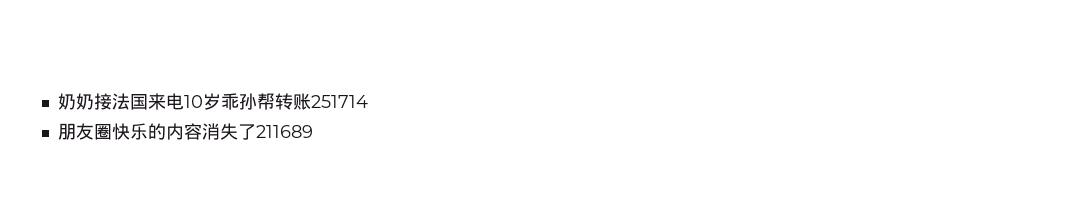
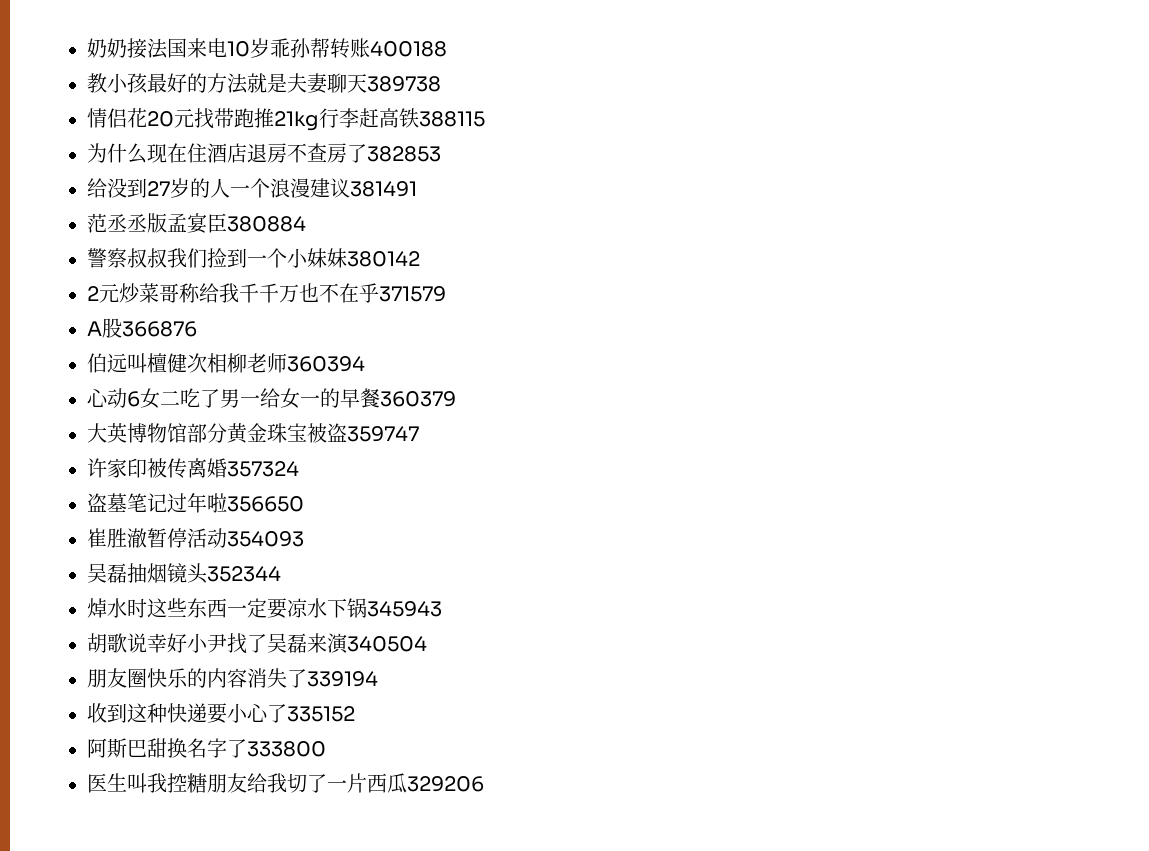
[310,95,368,108] 251714 -> [370,41,447,57] [87,73,441,94] [87,108,485,131] [87,143,441,164] [87,178,417,198] [87,213,306,234] [87,248,420,268] [87,283,446,303] [87,318,197,338] [87,353,365,373] [87,388,456,409] [87,423,419,444] [87,458,299,478] [87,493,304,513] [87,528,304,548] [87,563,281,584] [87,598,442,619] [87,633,427,654] 400188 // 教小孩最好的方法就是夫妻聊天389738 // 情侣花20元找带跑推21kg行李赶高铁388115 // 为什么现在住酒店退房不查房了382853 // 给没到27岁的人一个浪漫建议381491 // 范丞丞版孟宴臣380884 // 警察叔叔我们捡到一个小妹妹380142 // 2元炒菜哥称给我千千万也不在乎371579 // A股366876 // 伯远叫檀健次相柳老师360394 // 心动6女二吃了男一给女一的早餐360379 // 大英博物馆部分黄金珠宝被盗359747 // 许家印被传离婚357324 // 盗墓笔记过年啦356650 // 崔胜澈暂停活动354093 // 吴磊抽烟镜头352344 // 焯水时这些东西一定要凉水下锅345943 // 胡歌说幸好小尹找了吴磊来演340504
[255,125,313,138] 211689 -> [307,671,378,687] [87,703,355,724] [87,738,326,758] [87,773,484,793] 339194 // 收到这种快递要小心了335152 // 阿斯巴甜换名字了333800 // 医生叫我控糖朋友给我切了一片西瓜329206

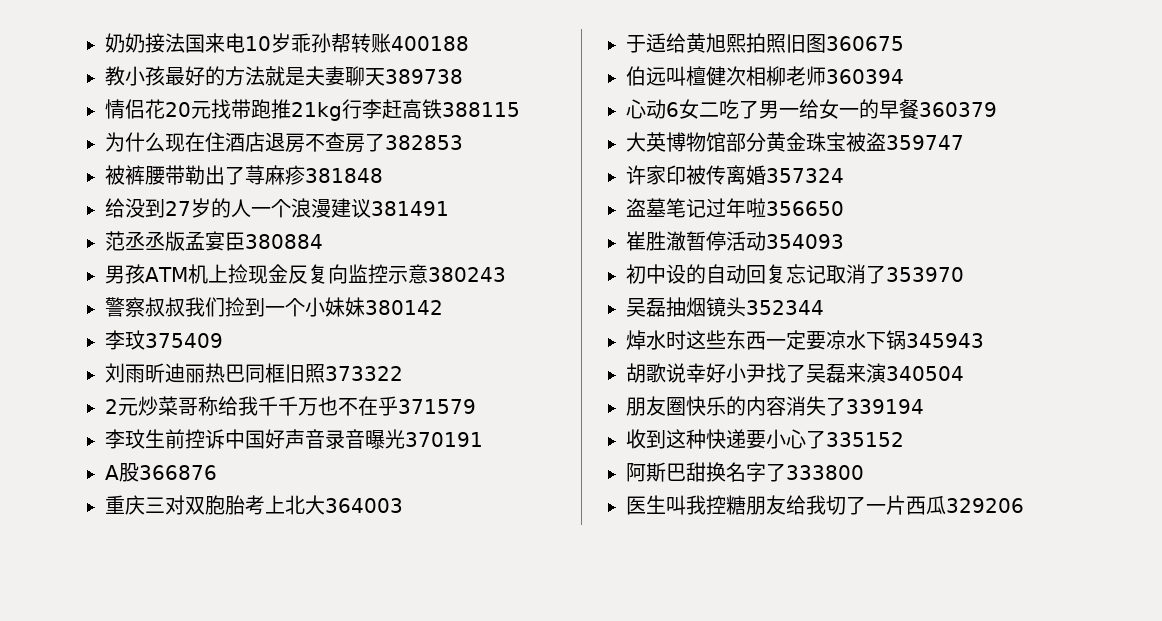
(441, 154) none -> [105,165,383,185] // 被裤腰带勒出了荨麻疹381848
(306, 224) none -> [105,264,506,284] // 男孩ATM机上捡现金反复向监控示意380243
(420, 259) none -> [105,330,223,350] [105,363,403,383] // 李玟375409 // 刘雨昕迪丽热巴同框旧照373322
[87,318,197,338] A股366876 -> [105,429,483,449] [105,463,217,482] [105,495,403,515] [626,33,904,53] 李玟生前控诉中国好声音录音曝光370191 // A股366876 // 重庆三对双胞胎考上北大364003 // 于适给黄旭熙拍照旧图360675
(304, 539) none -> [626,264,964,284] // 初中设的自动回复忘记取消了353970

